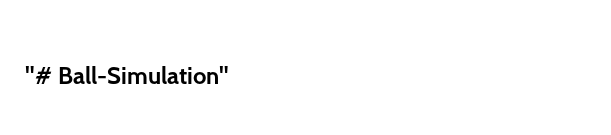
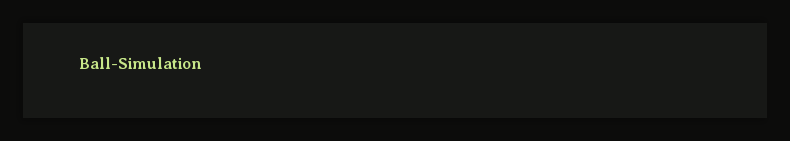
[25,66,230,84] "# Ball-Simulation" -> [79,57,202,69] Ball-Simulation

